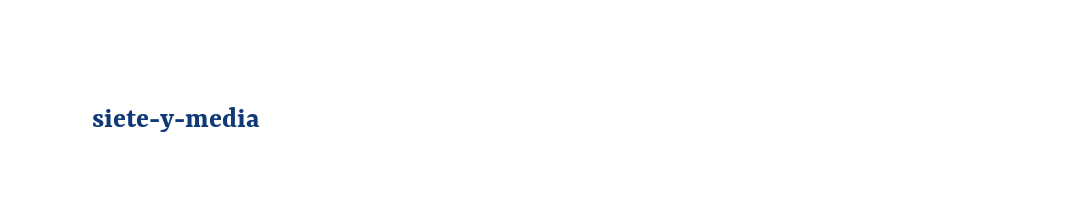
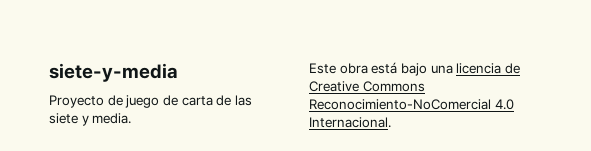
(260, 119) none -> [49,95,252,108] [49,113,132,126] [309,62,520,76] [309,81,425,92] [309,99,514,110] [309,117,391,128] // Proyecto de juego de carta de las siete y media. // Este obra está bajo una licencia de Creative Commons Reconocimiento-NoComercial 4.0 Internacional.

